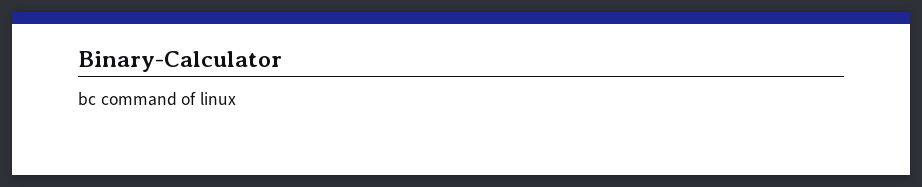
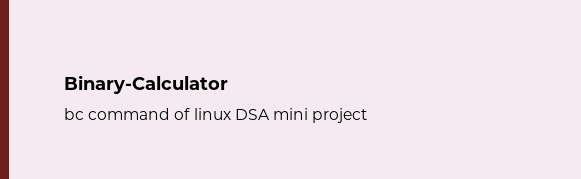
(237, 98) none -> [234,108,368,123] DSA mini project

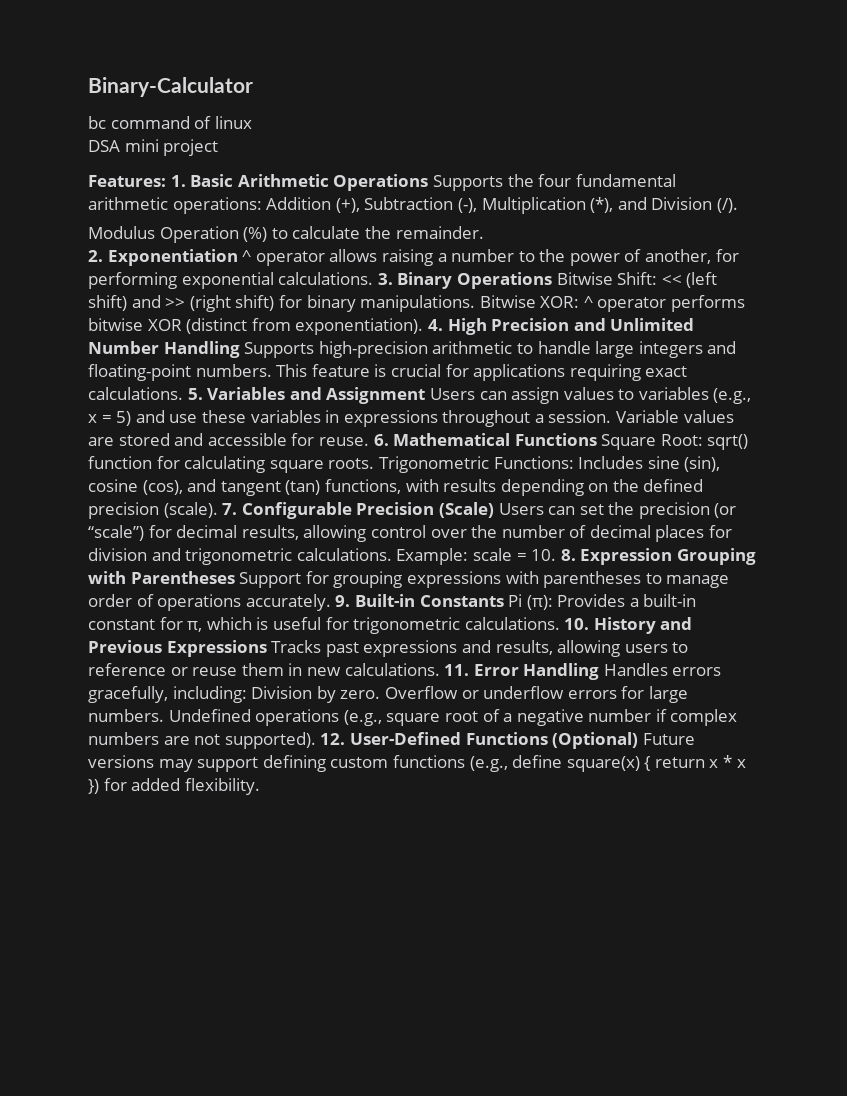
(231, 114) none -> (252, 122) //
(368, 115) none -> [88,174,676,191] [88,197,738,214] [88,226,484,243] [88,249,739,266] [88,272,718,289] [88,295,746,312] [88,318,695,335] [88,341,737,358] [88,364,688,381] [88,387,752,404] [88,410,734,427] [88,433,749,450] [88,456,721,473] [88,479,704,496] [88,502,737,519] [88,525,733,542] [88,548,756,565] [88,571,730,588] [88,594,697,611] [88,617,693,634] [88,640,689,657] [88,663,722,680] [88,686,688,703] [88,709,738,726] [88,732,695,749] [88,755,746,772] [88,778,260,795] // Features: 1. Basic Arithmetic Operations Supports the four fundamental arithmetic operations: Addition (+), Subtraction (-), Multiplication (*), and Division (/). // Modulus Operation (%) to calculate the remainder. // 2. Exponentiation ^ operator allows raising a number to the power of another, for performing exponential calculations. 3. Binary Operations Bitwise Shift: << (left shift) and >> (right shift) for binary manipulations. Bitwise XOR: ^ operator performs bitwise XOR (distinct from exponentiation). 4. High Precision and Unlimited Number Handling Supports high-precision arithmetic to handle large integers and floating-point numbers. This feature is crucial for applications requiring exact calculations. 5. Variables and Assignment Users can assign values to variables (e.g., x = 5) and use these variables in expressions throughout a session. Variable values are stored and accessible for reuse. 6. Mathematical Functions Square Root: sqrt() function for calculating square roots. Trigonometric Functions: Includes sine (sin), cosine (cos), and tangent (tan) functions, with results depending on the defined precision (scale). 7. Configurable Precision (Scale) Users can set the precision (or “scale”) for decimal results, allowing control over the number of decimal places for division and trigonometric calculations. Example: scale = 10. 8. Expression Grouping with Parentheses Support for grouping expressions with parentheses to manage order of operations accurately. 9. Built-in Constants Pi (π): Provides a built-in constant for π, which is useful for trigonometric calculations. 10. History and Previous Expressions Tracks past expressions and results, allowing users to reference or reuse them in new calculations. 11. Error Handling Handles errors gracefully, including: Division by zero. Overflow or underflow errors for large numbers. Undefined operations (e.g., square root of a negative number if complex numbers are not supported). 12. User-Defined Functions (Optional) Future versions may support defining custom functions (e.g., define square(x) { return x * x }) for added flexibility.

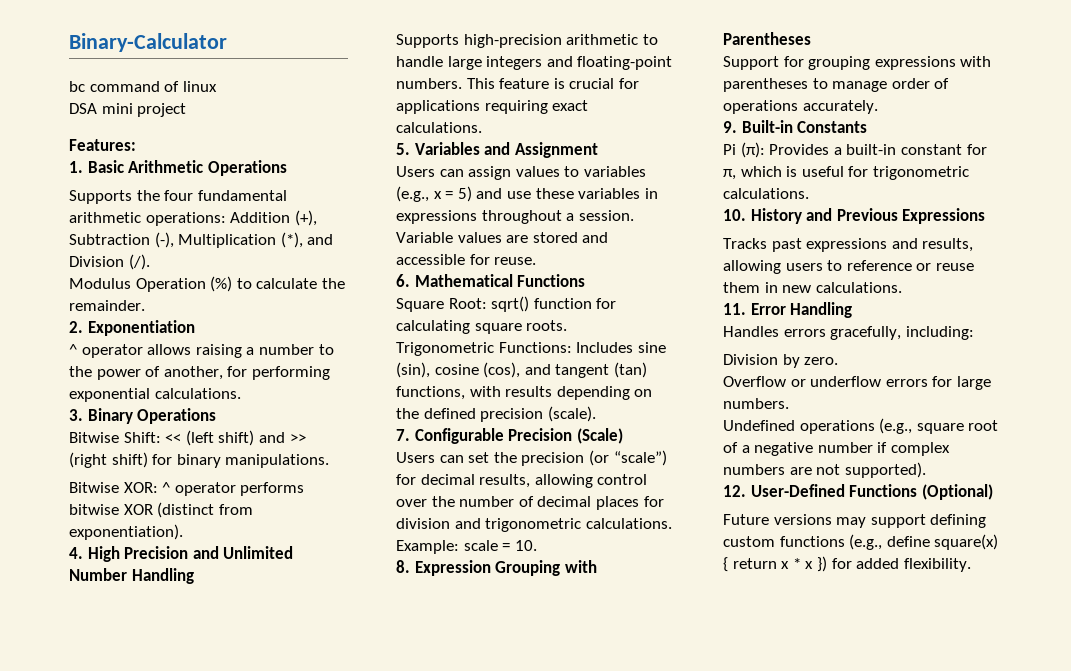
(166, 181) none -> (136, 145) //
(429, 182) none -> (287, 168) //
(238, 257) none -> (195, 328) //
(374, 278) none -> (241, 393) //
(552, 280) none -> (217, 416) //
(476, 303) none -> (330, 461) //
(424, 326) none -> (183, 532) //
(240, 349) none -> (194, 576) //
(183, 393) none -> (482, 127) //
(426, 395) none -> (598, 150) //
(369, 441) none -> (537, 261) //
(597, 439) none -> (586, 280) //
(375, 463) none -> (568, 325) //
(218, 510) none -> (596, 414) //
(494, 510) none -> (623, 436) //
(557, 555) none -> (537, 545) //
(235, 577) none -> (811, 38) //
(331, 602) none -> (878, 107) //
(504, 601) none -> (868, 127) //
(560, 623) none -> (809, 193) //
(267, 648) none -> (986, 216) //
(440, 669) none -> (902, 287) //
(600, 671) none -> (853, 310) //
(247, 694) none -> (974, 333) //
(381, 694) none -> (839, 361) //
(164, 715) none -> (789, 403) //
(316, 740) none -> (926, 470) //
(639, 740) none -> (993, 492) //

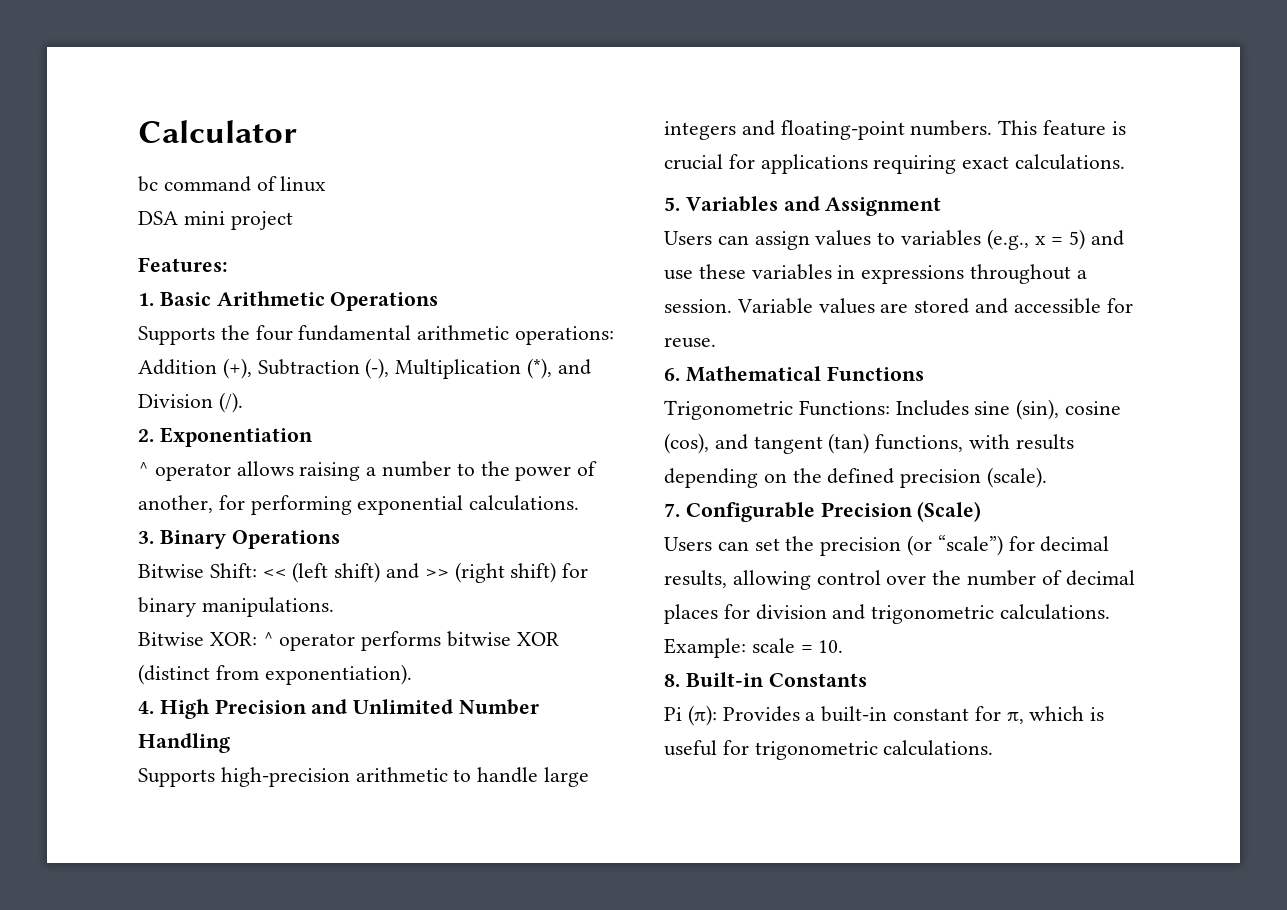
[69,33,227,52] Binary-Calculator -> [138,120,297,143] Calculator
[69,276,345,292] [69,300,145,311] // Modulus Operation (%) to calculate the remainder. -> (243, 402) none
[396,296,617,312] [396,320,568,334] // Square Root: sqrt() function for calculating square roots. -> (924, 373) none
[414,560,597,576] [723,32,811,45] [723,56,992,70] [723,78,950,92] [723,100,878,114] [723,121,737,133] Expression Grouping with Parentheses // Support for grouping expressions with parentheses to manage order of operations accurately. // 9. -> (680, 680) none
[723,208,986,224] [723,238,974,252] [723,260,974,274] [723,282,902,293] [723,302,853,318] [723,326,974,340] [723,354,839,368] [723,376,991,390] [723,398,789,409] [723,418,999,434] [723,442,950,456] [723,462,926,478] [723,484,993,500] [723,514,987,528] [723,534,999,550] [723,556,971,572] // 10. History and Previous Expressions // Tracks past expressions and results, allowing users to reference or reuse them in new calculations. // 11. Error Handling // Handles errors gracefully, including: // Division by zero. // Overflow or underflow errors for large numbers. // Undefined operations (e.g., square root of a negative number if complex numbers are not supported). // 12. User-Defined Functions (Optional) // Future versions may support defining custom functions (e.g., define square(x) { return x * x }) for added flexibility. -> (994, 748) none

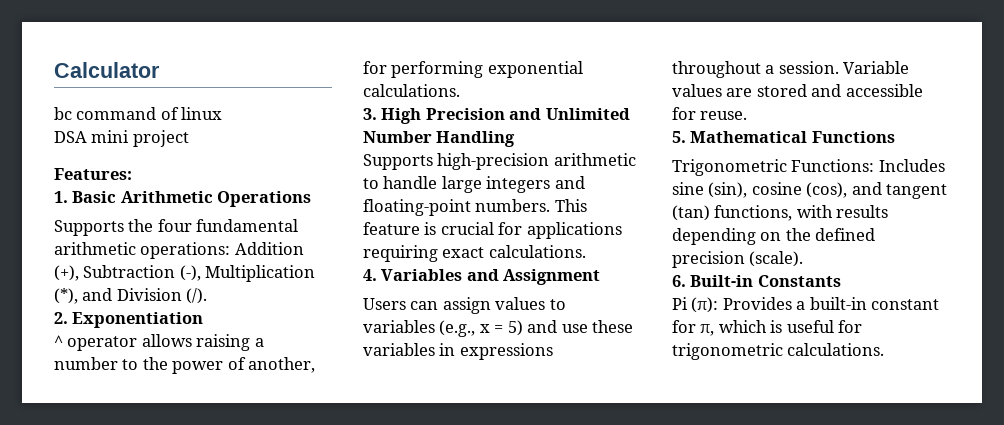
[159,530,340,549] [138,562,589,583] [138,597,334,617] [138,631,559,651] [138,664,412,685] [138,701,154,714] Binary Operations // Bitwise Shift: << (left shift) and >> (right shift) for binary manipulations. // Bitwise XOR: ^ operator performs bitwise XOR (distinct from exponentiation). // 4. -> (377, 114) none
[664,197,680,211] 5. -> [363,269,377,281] 4.
[664,368,680,381] 6. -> [672,131,686,143] 5.
[664,501,982,522] [664,535,1110,556] [664,570,1135,590] [664,604,1111,624] [664,638,844,658] [664,674,680,687] 7. Configurable Precision (Scale) // Users can set the precision (or “scale”) for decimal results, allowing control over the number of decimal places for division and trigonometric calculations. Example: scale = 10. // 8. -> [672,275,686,287] 6.

